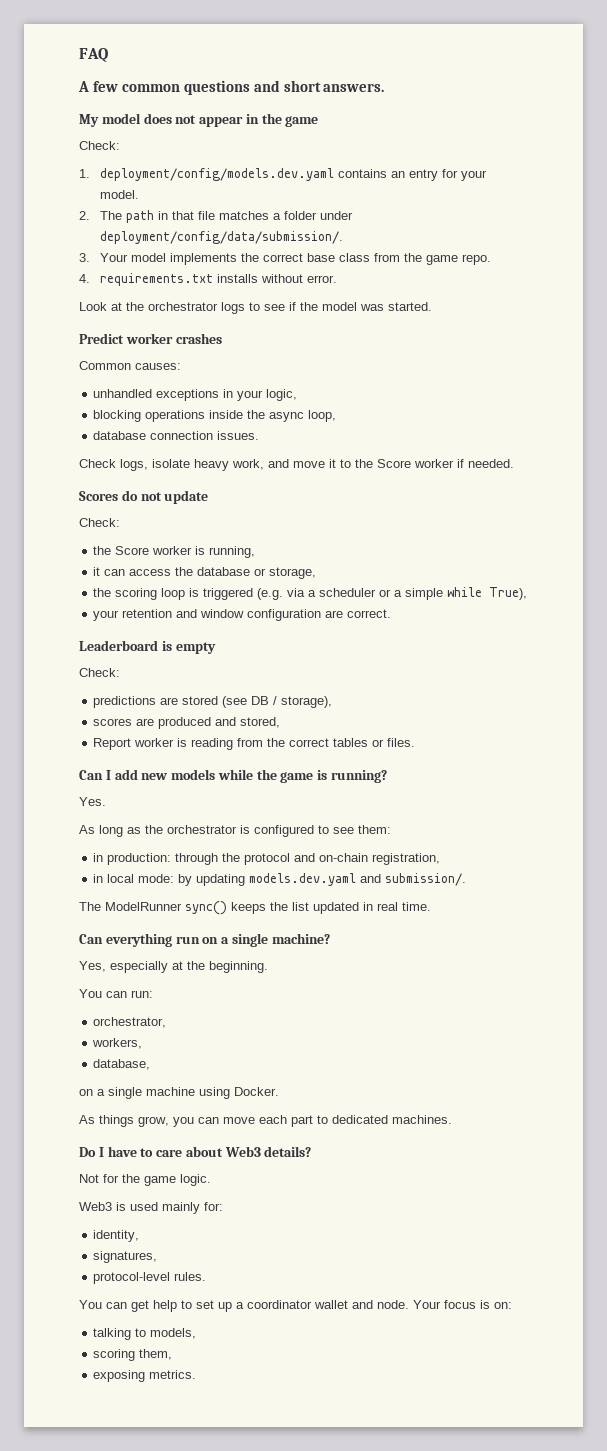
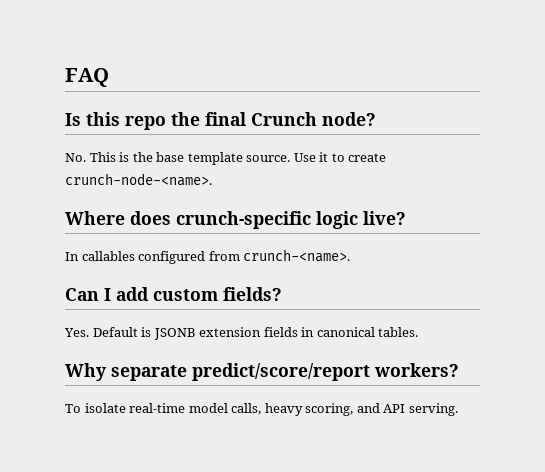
[78,80,385,95] [79,113,319,127] [79,141,120,150] [79,168,488,181] [100,190,140,199] [79,210,354,223] [100,231,344,244] [79,253,492,265] [79,273,338,286] [79,302,432,314] [79,333,222,344] [79,361,181,370] [93,389,298,401] [93,410,337,422] [93,431,260,440] [79,459,514,471] [79,490,209,504] [79,518,120,527] [93,546,256,558] [93,567,317,579] [93,587,528,600] [93,609,392,621] [79,640,216,654] [79,668,120,677] [93,696,333,708] [93,717,281,729] [93,738,416,750] [79,769,388,783] [79,797,106,806] [79,825,391,837] [93,853,441,865] [93,873,467,886] [79,901,431,915] [79,933,330,947] [79,961,268,973] [79,989,153,998] [93,1017,167,1028] [92,1038,143,1049] [93,1059,151,1070] [79,1087,279,1099] [79,1115,452,1127] [79,1146,312,1157] [79,1174,211,1186] [79,1202,223,1214] [93,1230,140,1242] [93,1251,158,1263] [93,1272,207,1284] [79,1300,512,1312] [93,1328,197,1340] [93,1349,173,1361] [93,1370,197,1382] A few common questions and short answers. // My model does not appear in the game // Check: // 1. deployment/config/models.dev.yaml contains an entry for your model. // 2. The path in that file matches a folder under deployment/config/data/submission/. // 3. Your model implements the correct base class from the game repo. // 4. requirements.txt installs without error. // Look at the orchestrator logs to see if the model was started. // Predict worker crashes // Common causes: // unhandled exceptions in your logic, // blocking operations inside the async loop, // database connection issues. // Check logs, isolate heavy work, and move it to the Score worker if needed. // Scores do not update // Check: // the Score worker is running, // it can access the database or storage, // the scoring loop is triggered (e.g. via a scheduler or a simple while True), // your retention and window configuration are correct. // Leaderboard is empty // Check: // predictions are stored (see DB / storage), // scores are produced and stored, // Report worker is reading from the correct tables or files. // Can I add new models while the game is running? // Yes. // As long as the orchestrator is configured to see them: // in production: through the protocol and on-chain registration, // in local mode: by updating models.dev.yaml and submission/. // The ModelRunner sync() keeps the list updated in real time. // Can everything run on a single machine? // Yes, especially at the beginning. // You can run: // orchestrator, // workers, // database, // on a single machine using Docker. // As things grow, you can move each part to dedicated machines. // Do I have to care about Web3 details? // Not for the game logic. // Web3 is used mainly for: // identity, // signatures, // protocol-level rules. // You can get help to set up a coordinator wallet and node. Your focus is on: // talking to models, // scoring them, // exposing metrics. -> [65,112,376,130] [65,152,387,165] [65,173,212,186] [65,211,406,229] [65,249,351,264] [65,287,282,301] [64,327,419,340] [65,363,459,381] [65,403,458,416] Is this repo the final Crunch node? // No. This is the base template source. Use it to create crunch-node-<name>. // Where does crunch-specific logic live? // In callables configured from crunch-<name>. // Can I add custom fields? // Yes. Default is JSONB extension fields in canonical tables. // Why separate predict/score/report workers? // To isolate real-time model calls, heavy scoring, and API serving.

